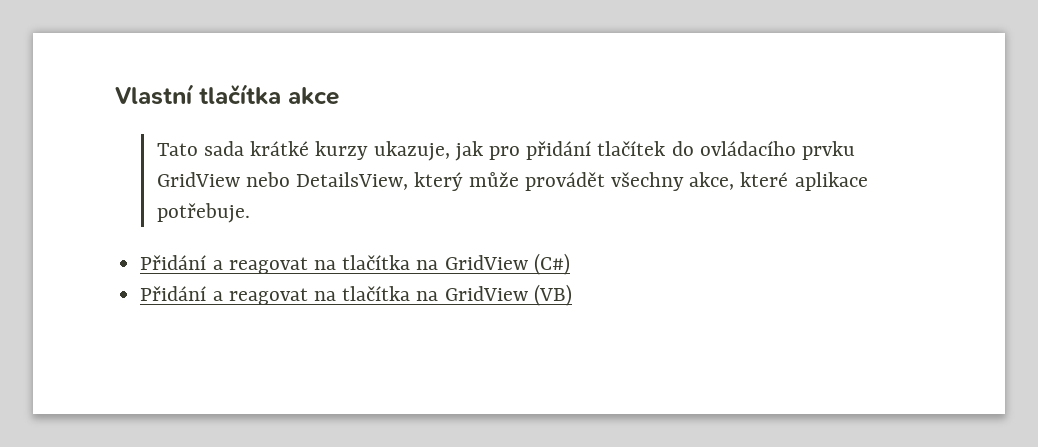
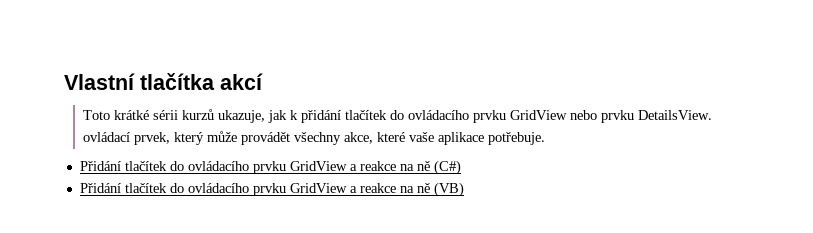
[288,87,339,105] [156,141,369,160] akce // Tato sada krátké kurzy -> [220,73,263,90] [82,109,214,120] akcí // Toto krátké sérii kurzů
[489,146,521,160] pro -> [289,110,298,120] k
[296,172,409,190] DetailsView, -> [600,110,712,123] [82,132,170,145] prvku DetailsView. ovládací prvek,
(789, 179) none -> [408,132,434,142] vaše
[212,253,570,275] [140,286,528,305] a reagovat na tlačítka na GridView (C#) // Přidání a reagovat na tlačítka na GridView -> [124,160,461,175] [79,183,430,196] tlačítek do ovládacího prvku GridView a reakce na ně (C#) // Přidání tlačítek do ovládacího prvku GridView a reakce na ně

